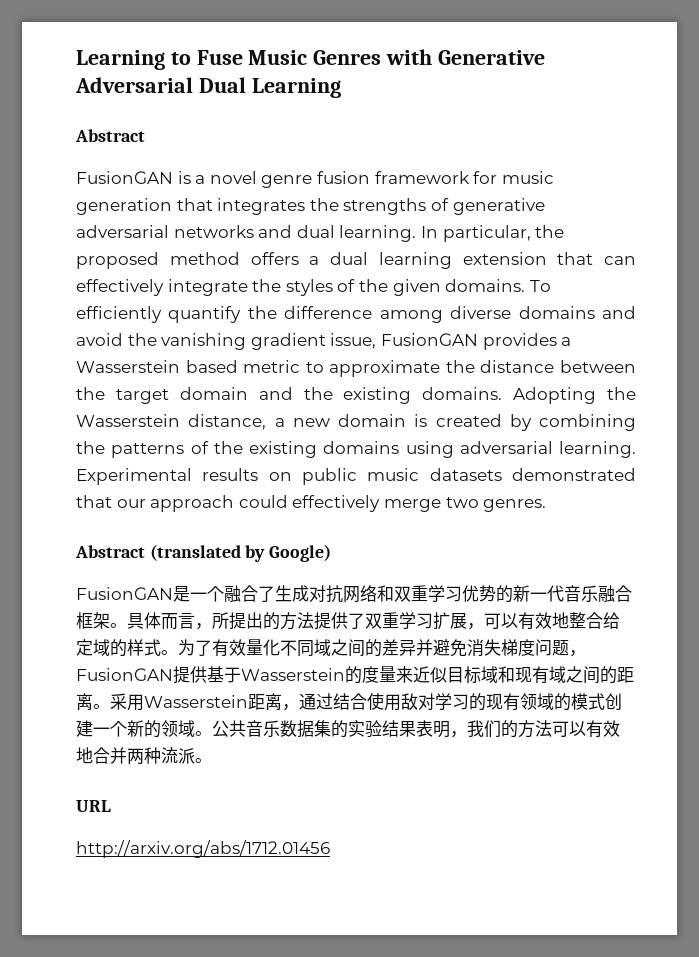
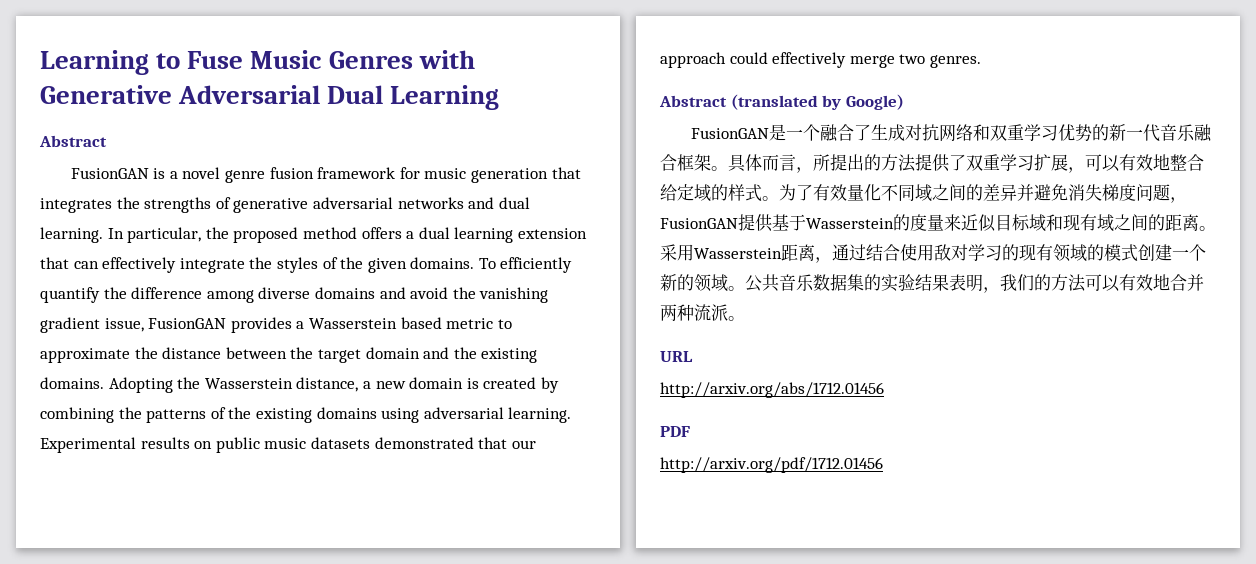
(330, 849) none -> [660,426,690,437] [660,457,883,473] // PDF // http://arxiv.org/pdf/1712.01456

